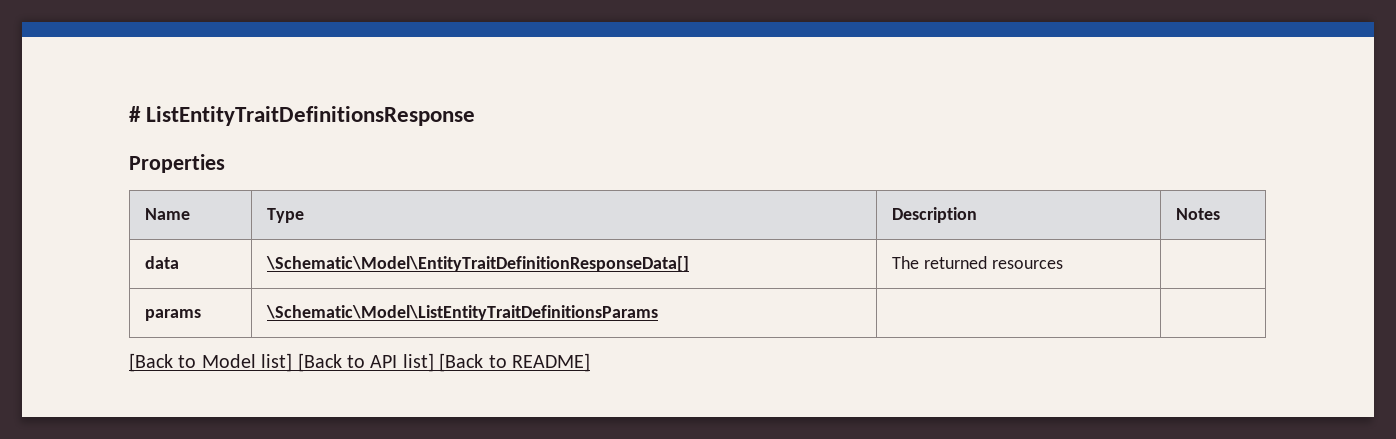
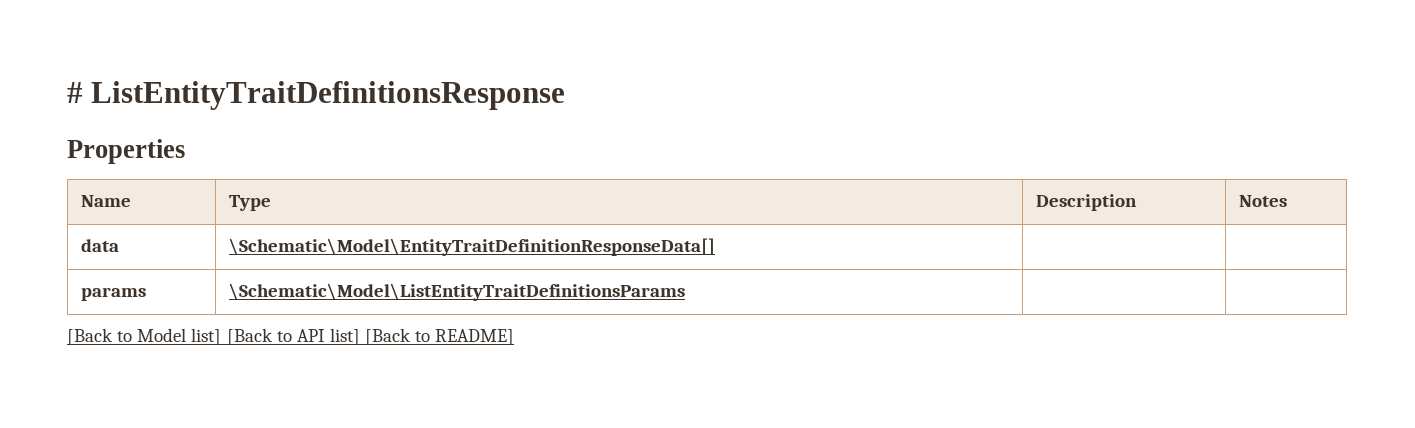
[891,256,1063,269] The returned resources -> (716, 247) none

